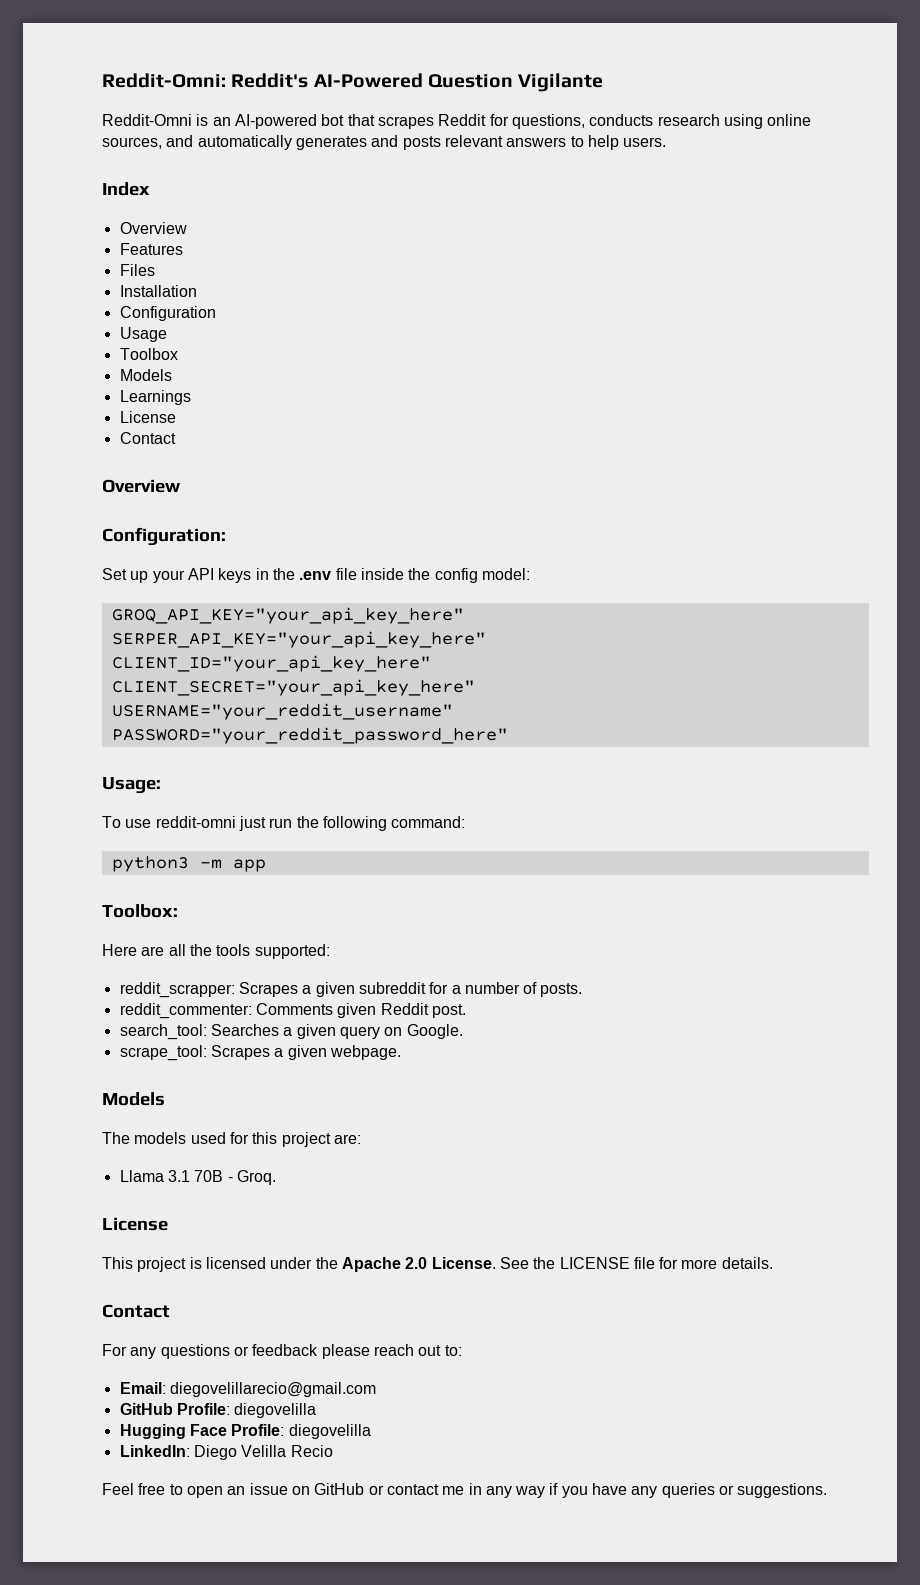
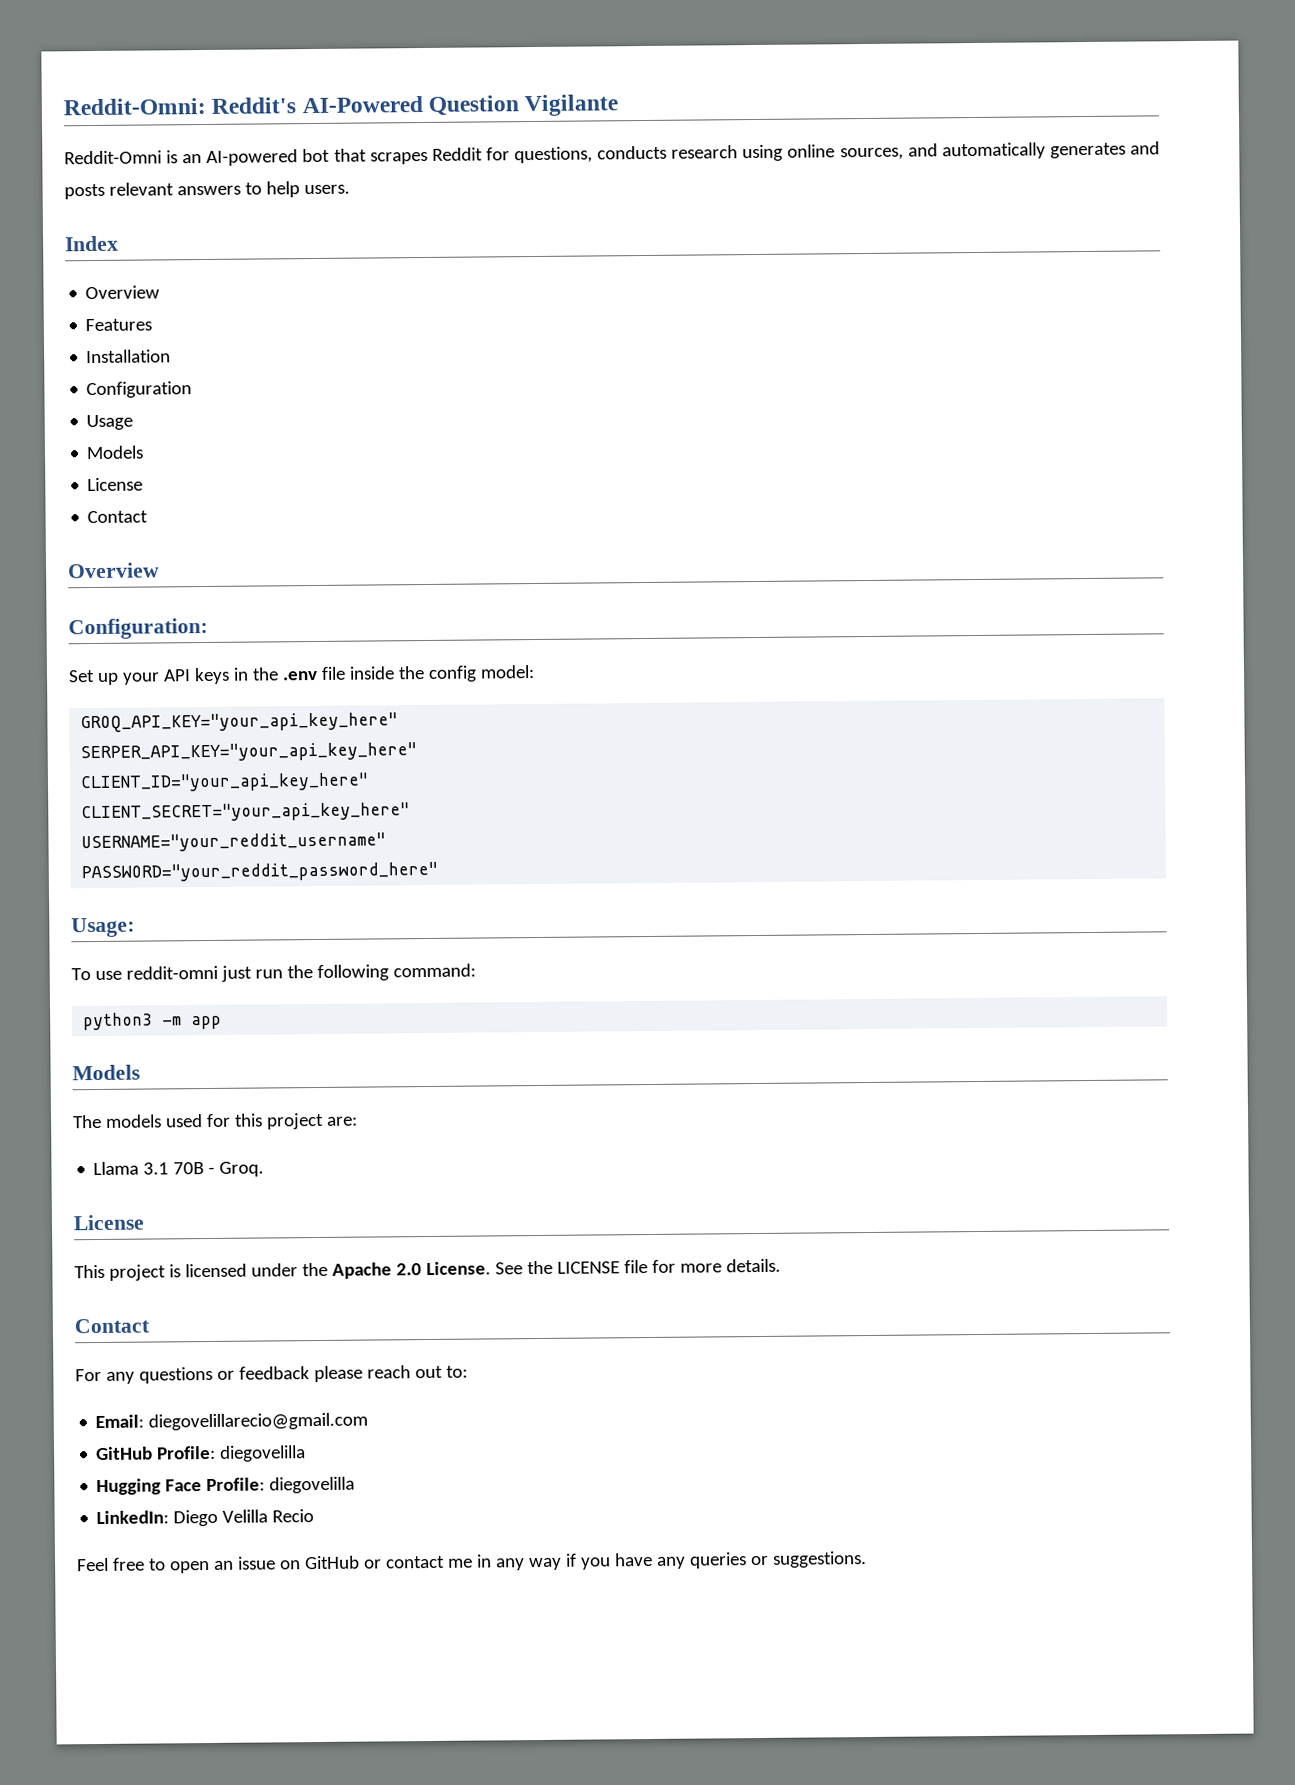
[119,264,155,276] // Files -> (153, 325) none
[119,348,178,360] [119,369,172,381] [119,390,191,405] // Toolbox // Models // Learnings -> [86,445,145,460] // Models
[102,904,178,918] [102,944,330,959] [119,982,583,998] [119,1003,466,1019] [119,1024,463,1040] [119,1045,401,1061] // Toolbox: // Here are all the tools supported: // reddit_scrapper: Scrapes a given subreddit for a number of posts. // reddit_commenter: Comments given Reddit post. // search_tool: Searches a given query on Google. // scrape_tool: Scrapes a given webpage. -> (223, 1022) none

